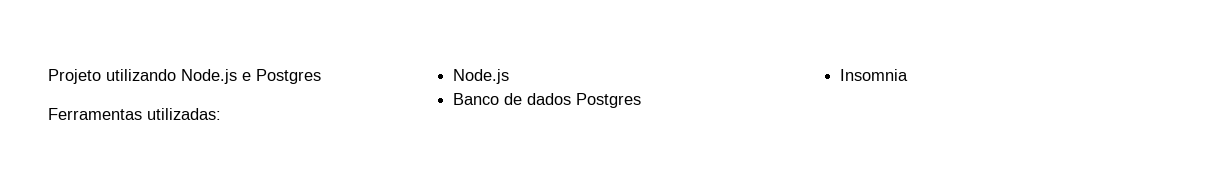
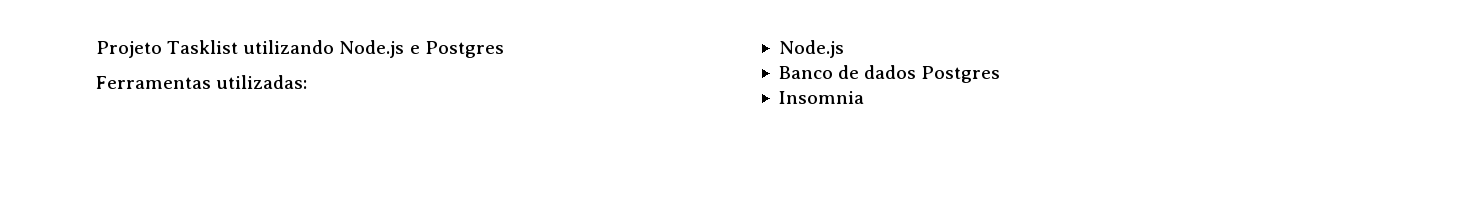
(101, 76) none -> [167,40,239,54] Tasklist

